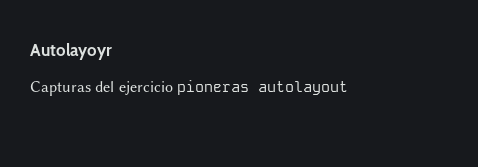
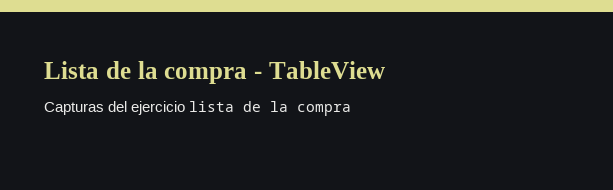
[30,43,112,60] Autolayoyr -> [44,61,385,84] Lista de la compra - TableView
[176,80,348,95] pioneras autolayout -> [189,101,352,116] lista de la compra

